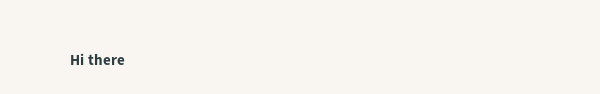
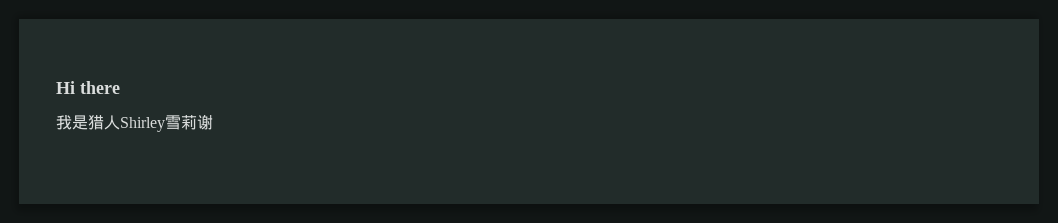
(126, 59) none -> [56,114,213,132] // 我是猎人Shirley雪莉谢

